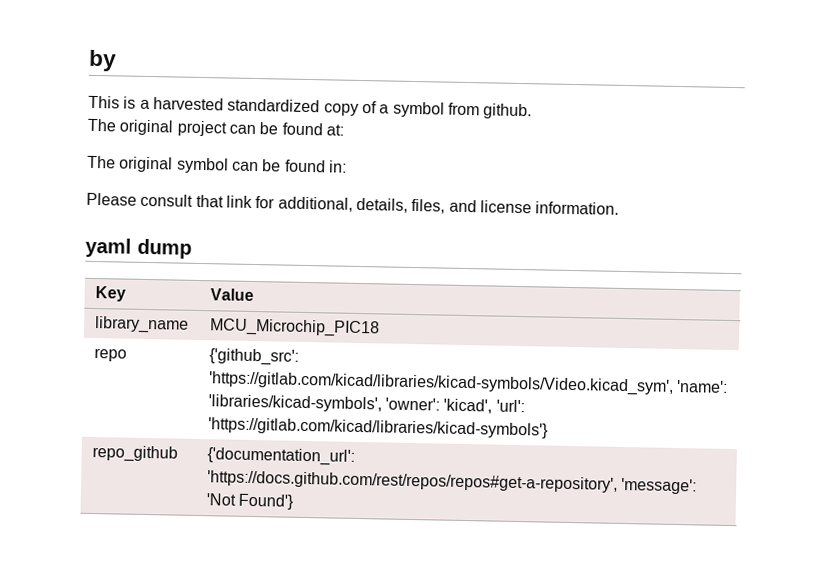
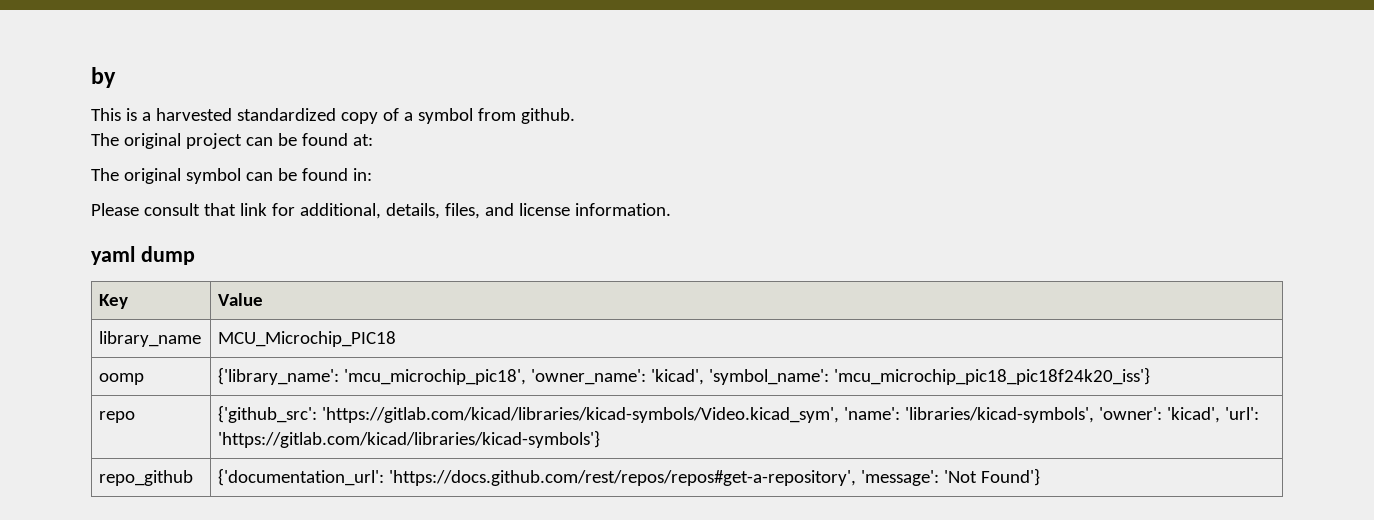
(380, 328) none -> [99,373,145,385] [218,367,1151,385] // oomp | {'library_name': 'mcu_microchip_pic18', 'owner_name': 'kicad', 'symbol_name': 'mcu_microchip_pic18_pic18f24k20_iss'}

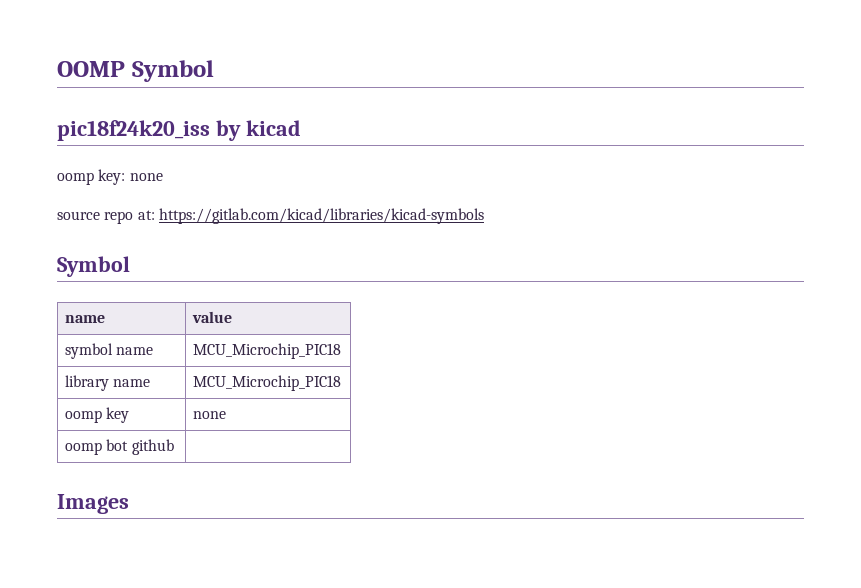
[91,67,116,88] [91,108,575,124] [91,133,373,149] [91,168,372,184] [91,203,671,219] [91,246,195,265] [99,294,129,309] [218,293,264,306] [99,331,202,347] [218,331,397,347] [99,373,145,385] [218,367,1151,385] [99,411,136,423] [218,405,1260,423] [218,430,601,448] [99,470,194,486] [218,468,1041,486] by // This is a harvested standardized copy of a symbol from github. // The original project can be found at: // The original symbol can be found in: // Please consult that link for additional, details, files, and license information. // yaml dump // Key | Value // library_name | MCU_Microchip_PIC18 // oomp | {'library_name': 'mcu_microchip_pic18', 'owner_name': 'kicad', 'symbol_name': 'mcu_microchip_pic18_pic18f24k20_iss'} // repo | {'github_src': 'https://gitlab.com/kicad/libraries/kicad-symbols/Video.kicad_sym', 'name': 'libraries/kicad-symbols', 'owner': 'kicad', 'url': 'https://gitlab.com/kicad/libraries/kicad-symbols'} // repo_github | {'documentation_url': 'https://docs.github.com/rest/repos/repos#get-a-repository', 'message': 'Not Found'} -> [57,60,214,82] [57,120,301,141] [57,169,163,185] [57,208,484,224] [57,256,130,277] [65,315,106,323] [192,311,233,323] [65,343,154,359] [193,343,342,359] [65,375,151,391] [193,375,342,391] [65,407,130,423] [193,411,227,419] [65,439,174,455] [57,494,129,514] OOMP Symbol // pic18f24k20_iss by kicad // oomp key: none // source repo at: https://gitlab.com/kicad/libraries/kicad-symbols // Symbol // name | value // symbol name | MCU_Microchip_PIC18 // library name | MCU_Microchip_PIC18 // oomp key | none // oomp bot github | // Images

